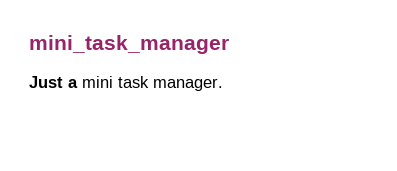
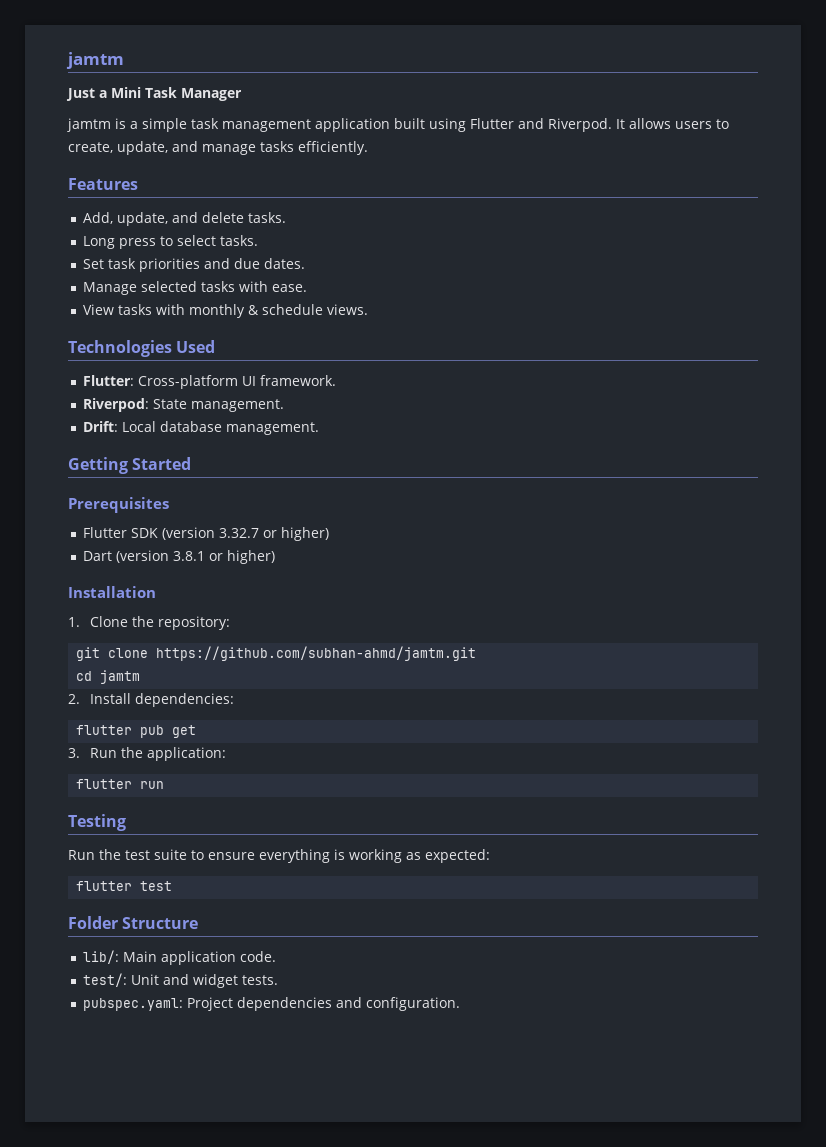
[29,35,229,54] mini_task_manager -> [66,52,124,69] jamtm
[82,76,223,91] mini task manager. -> [111,87,242,101] [67,118,729,132] [68,141,368,155] [68,178,138,190] [82,212,286,226] [82,235,258,249] [82,258,305,272] [82,281,307,295] [82,304,368,318] [68,340,216,357] [82,375,336,389] [82,398,284,412] [82,421,319,435] [68,457,192,474] [68,497,169,513] [82,527,329,541] [82,550,275,564] [68,586,156,598] [68,616,231,630] [76,646,477,661] [76,670,141,684] [68,693,235,707] [76,725,197,738] [68,747,227,761] [76,779,165,789] [68,814,126,831] [68,849,490,863] [76,881,173,891] [68,916,199,929] [82,950,276,965] [82,973,278,988] [82,997,460,1011] Mini Task Manager // jamtm is a simple task management application built using Flutter and Riverpod. It allows users to create, update, and manage tasks efficiently. // Features // Add, update, and delete tasks. // Long press to select tasks. // Set task priorities and due dates. // Manage selected tasks with ease. // View tasks with monthly & schedule views. // Technologies Used // Flutter: Cross-platform UI framework. // Riverpod: State management. // Drift: Local database management. // Getting Started // Prerequisites // Flutter SDK (version 3.32.7 or higher) // Dart (version 3.8.1 or higher) // Installation // 1. Clone the repository: // git clone https://github.com/subhan-ahmd/jamtm.git // cd jamtm // 2. Install dependencies: // flutter pub get // 3. Run the application: // flutter run // Testing // Run the test suite to ensure everything is working as expected: // flutter test // Folder Structure // lib/: Main application code. // test/: Unit and widget tests. // pubspec.yaml: Project dependencies and configuration.

